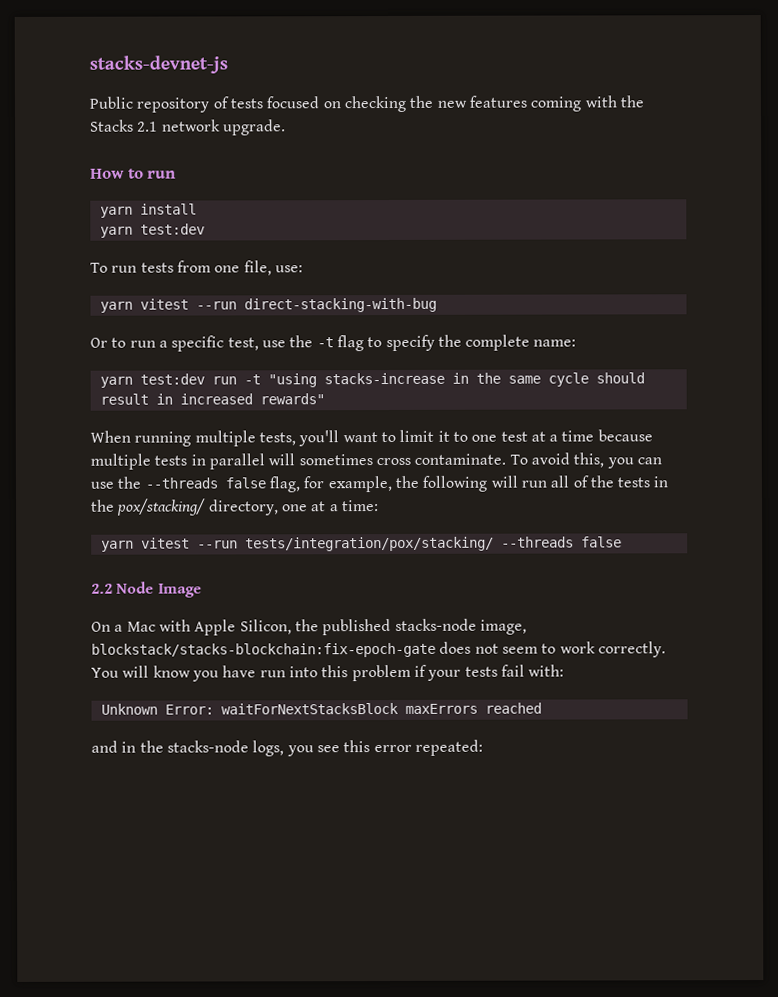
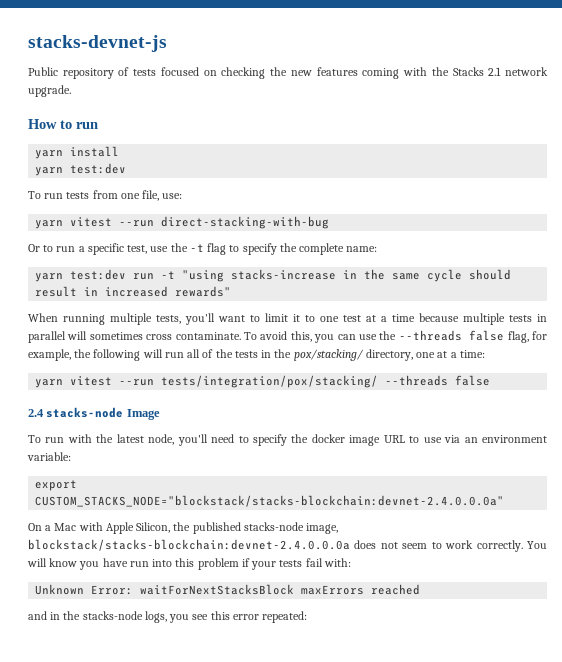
[91,581,155,594] 2.2 Node -> [28,407,124,418] 2.4 stacks-node
(202, 590) none -> [28,434,547,446] [27,452,71,461] [35,480,78,491] [35,495,505,507] // To run with the latest node, you'll need to specify the docker image URL to use via an environment variable: // export CUSTOM_STACKS_NODE="blockstack/stacks-blockchain:devnet-2.4.0.0.0a"
[91,642,436,658] blockstack/stacks-blockchain:fix-epoch-gate -> [28,539,350,551] blockstack/stacks-blockchain:devnet-2.4.0.0.0a

